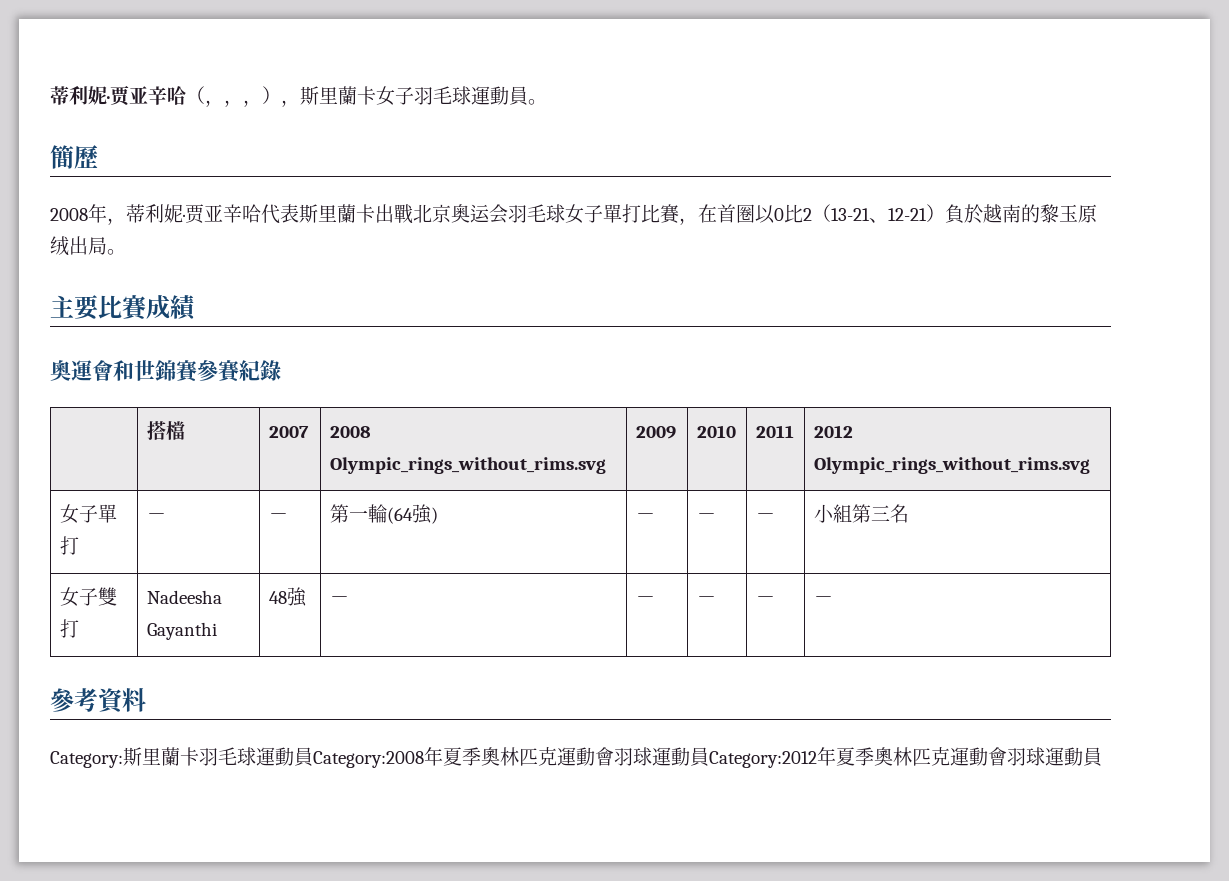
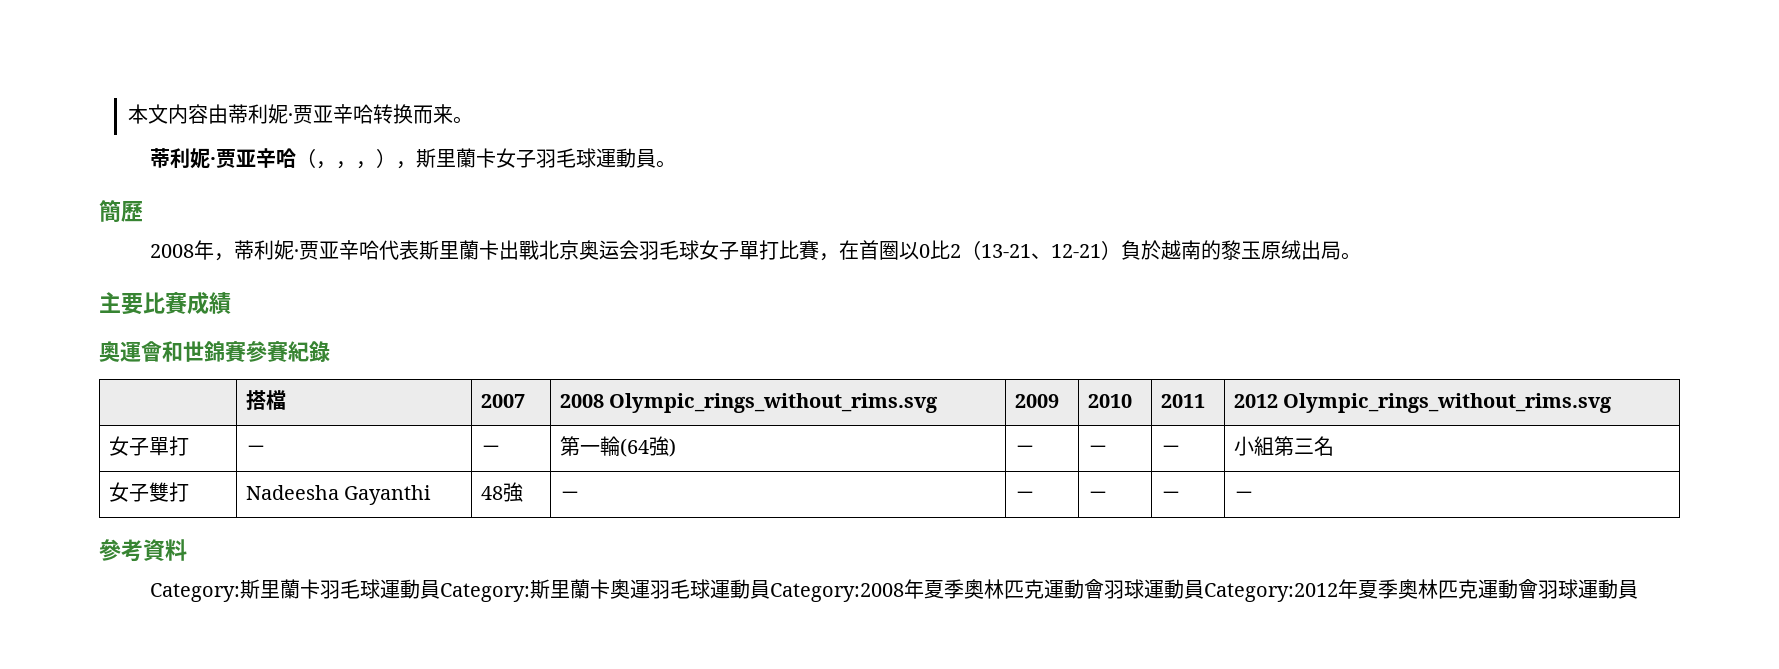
(50, 95) none -> [127,104,473,124] 本文内容由蒂利妮·贾亚辛哈转换而来。 //
(313, 756) none -> [440,579,771,602] Category:斯里蘭卡奧運羽毛球運動員

